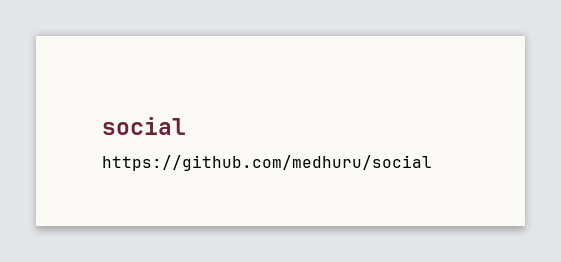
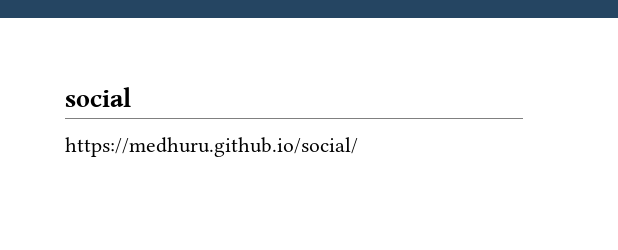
[102,155,432,171] https://github.com/medhuru/social -> [65,137,358,157] https://medhuru.github.io/social/

